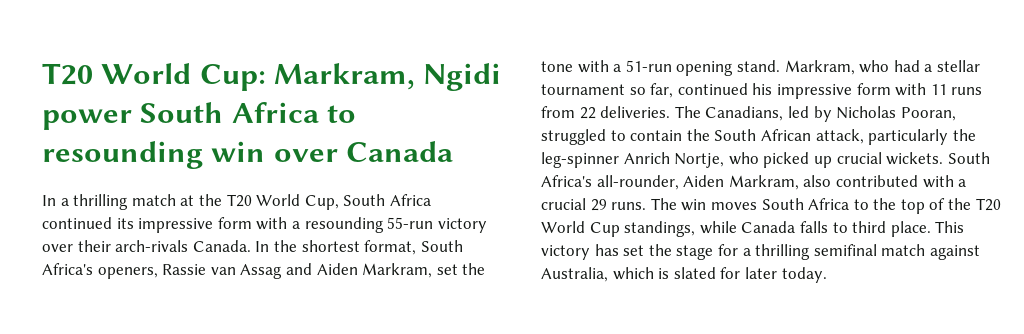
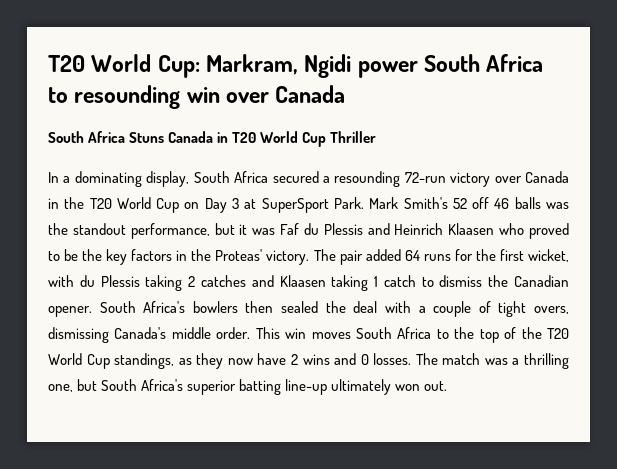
[42,194,431,210] [42,217,487,233] [42,240,463,255] [42,263,486,279] [541,60,980,76] [541,83,983,99] [541,106,956,122] [541,129,976,145] [541,152,990,168] [541,175,967,190] [541,198,677,211] In a thrilling match at the T20 World Cup, South Africa continued its impressive form with a resounding 55-run victory over their arch-rivals Canada. In the shortest format, South Africa's openers, Rassie van Assag and Aiden Markram, set the tone with a 51-run opening stand. Markram, who had a stellar tournament so far, continued his impressive form with 11 runs from 22 deliveries. The Canadians, led by Nicholas Pooran, struggled to contain the South African attack, particularly the leg-spinner Anrich Nortje, who picked up crucial wickets. South Africa's all-rounder, Aiden Markram, also contributed with a crucial 29 runs. The -> [48,131,377,147] [48,171,570,187] [48,197,570,213] [48,223,569,239] [48,249,569,265] [48,275,569,291] [48,301,570,317] [48,327,280,343] South Africa Stuns Canada in T20 World Cup Thriller // In a dominating display, South Africa secured a resounding 72-run victory over Canada in the T20 World Cup on Day 3 at SuperSport Park. Mark Smith's 52 off 46 balls was the standout performance, but it was Faf du Plessis and Heinrich Klaasen who proved to be the key factors in the Proteas' victory. The pair added 64 runs for the first wicket, with du Plessis taking 2 catches and Klaasen taking 1 catch to dismiss the Canadian opener. South Africa's bowlers then sealed the deal with a couple of tight overs, dismissing Canada's middle order. This
[699,221,965,237] [541,244,980,260] [541,267,827,283] while Canada falls to third place. This victory has set the stage for a thrilling semifinal match against Australia, which is slated for later today. -> [178,353,569,369] [48,379,448,395] as they now have 2 wins and 0 losses. The match was a thrilling one, but South Africa's superior batting line-up ultimately won out.

